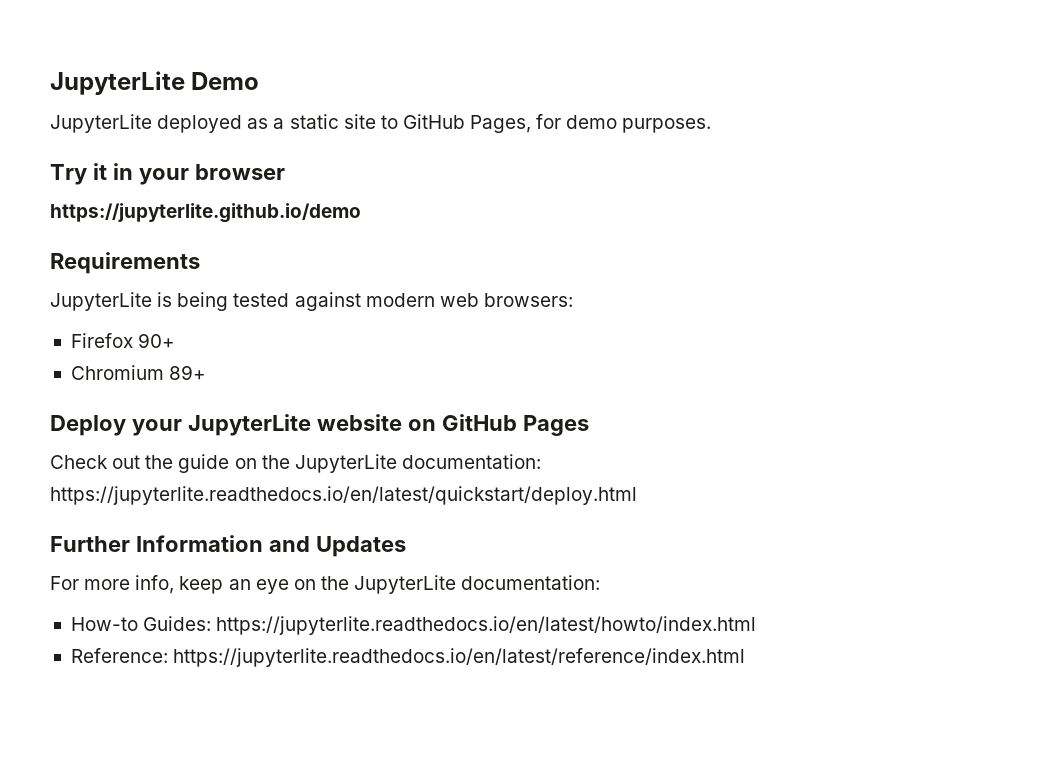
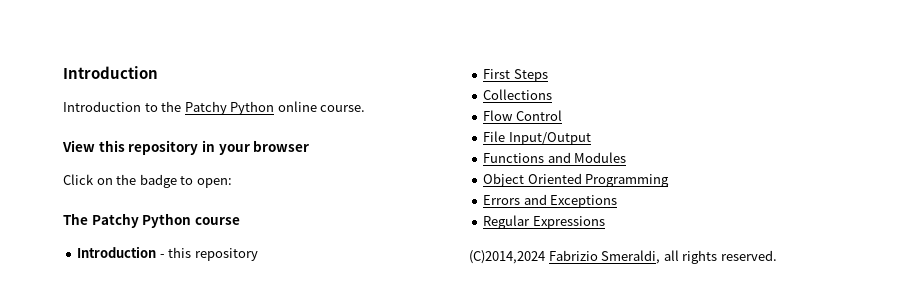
[50,71,260,95] [50,114,712,133] [50,163,285,185] [50,203,361,223] [50,252,200,274] [50,292,573,311] [70,333,176,348] [70,365,207,380] [50,414,589,436] [50,454,541,473] [50,486,637,505] [50,535,406,557] [50,575,601,594] [70,616,757,635] [70,648,746,667] JupyterLite Demo // JupyterLite deployed as a static site to GitHub Pages, for demo purposes. // Try it in your browser // https://jupyterlite.github.io/demo // Requirements // JupyterLite is being tested against modern web browsers: // Firefox 90+ // Chromium 89+ // Deploy your JupyterLite website on GitHub Pages // Check out the guide on the JupyterLite documentation: https://jupyterlite.readthedocs.io/en/latest/quickstart/deploy.html // Further Information and Updates // For more info, keep an eye on the JupyterLite documentation: // How-to Guides: https://jupyterlite.readthedocs.io/en/latest/howto/index.html // Reference: https://jupyterlite.readthedocs.io/en/latest/reference/index.html -> [63,66,158,79] [63,101,366,115] [62,140,310,155] [63,174,232,188] [63,213,240,228] [77,246,258,261] [483,69,548,82] [483,89,553,100] [483,110,562,121] [483,131,591,145] [483,152,627,163] [483,173,670,187] [483,194,618,208] [483,215,605,229] [469,250,777,264] Introduction // Introduction to the Patchy Python online course. // View this repository in your browser // Click on the badge to open: // The Patchy Python course // Introduction - this repository // First Steps // Collections // Flow Control // File Input/Output // Functions and Modules // Object Oriented Programming // Errors and Exceptions // Regular Expressions // (C)2014,2024 Fabrizio Smeraldi, all rights reserved.

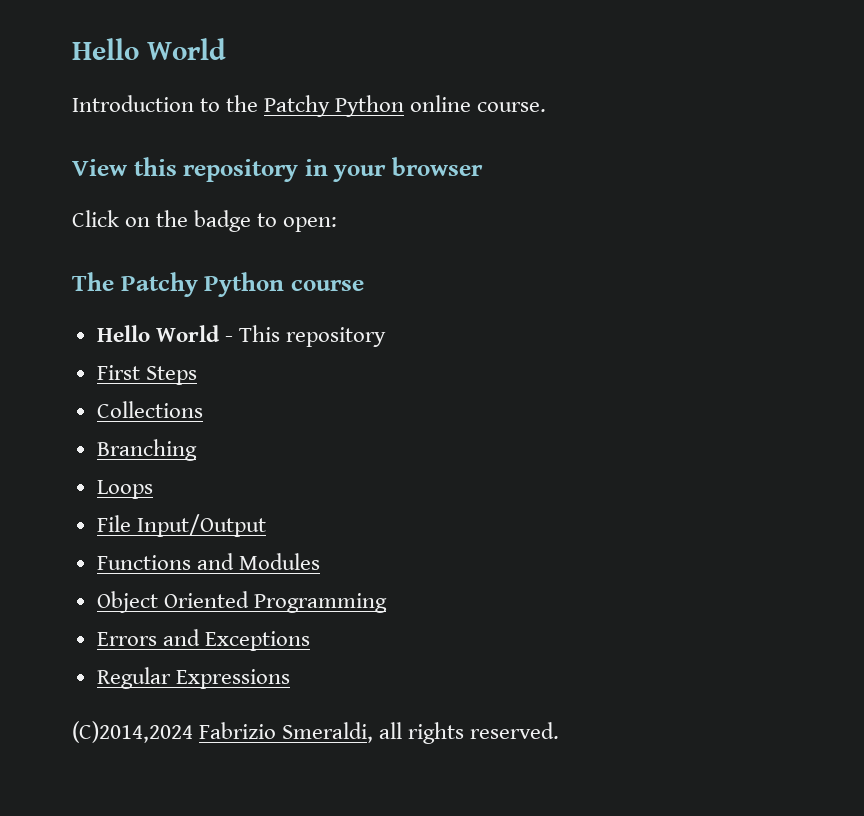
[63,66,158,79] Introduction -> [72,38,226,60] Hello World
[77,246,192,258] Introduction - this -> [96,325,280,342] Hello World - This
[483,110,562,121] Flow Control -> [96,439,197,461] [96,480,153,499] Branching // Loops

